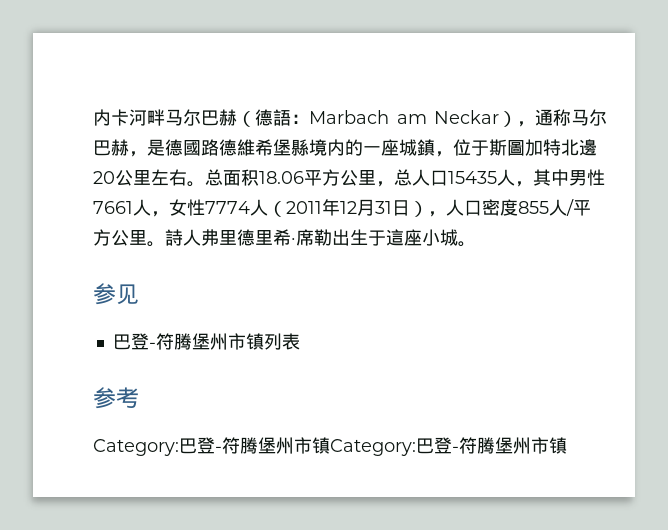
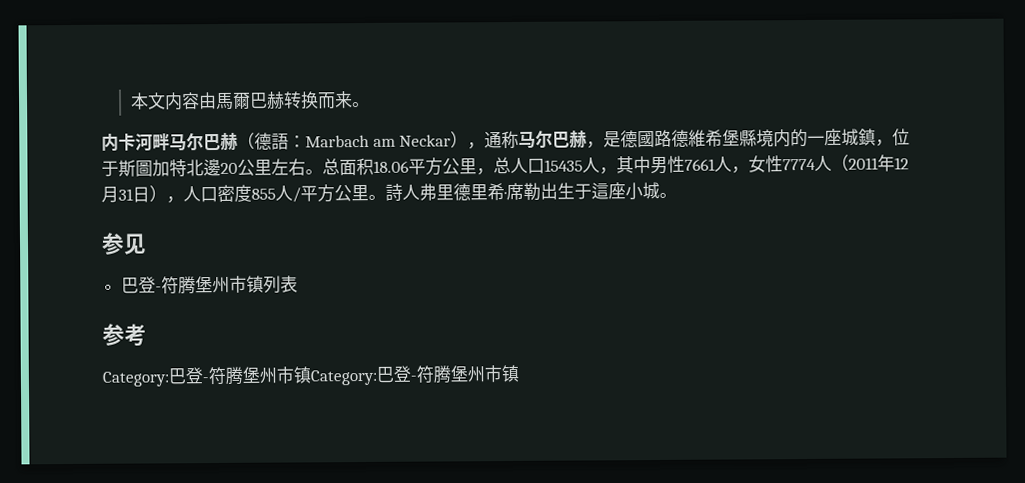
(93, 117) none -> [129,91,370,111] 本文内容由馬爾巴赫转换而来。 //

